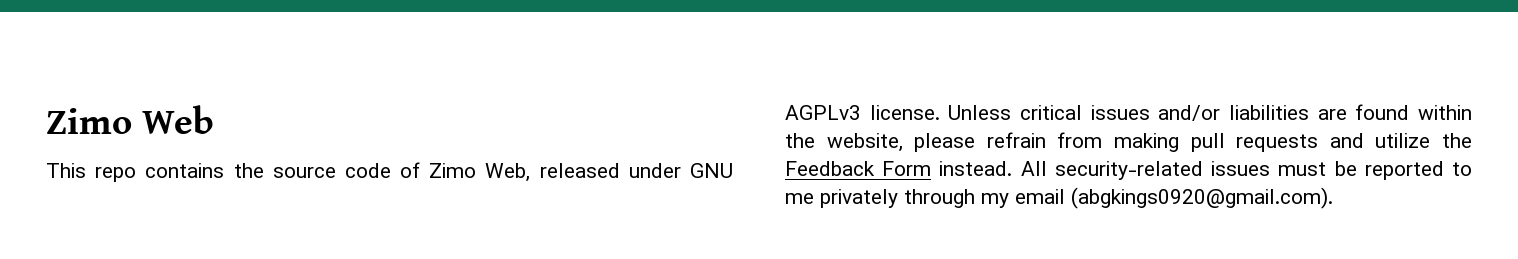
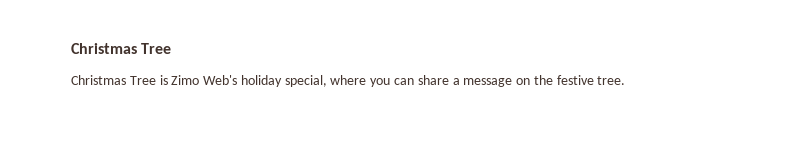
[46,105,215,134] [46,162,733,182] [785,104,1472,121] [785,132,1472,152] [785,161,1472,180] [785,187,1333,209] Zimo Web // This repo contains the source code of Zimo Web, released under GNU AGPLv3 license. Unless critical issues and/or liabilities are found within the website, please refrain from making pull requests and utilize the Feedback Form instead. All security-related issues must be reported to me privately through my email (abgkings0920@gmail.com). -> [71,43,172,54] [71,75,626,87] Christmas Tree // Christmas Tree is Zimo Web's holiday special, where you can share a message on the festive tree.

